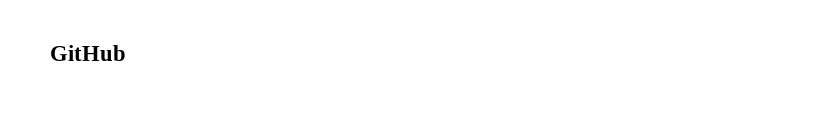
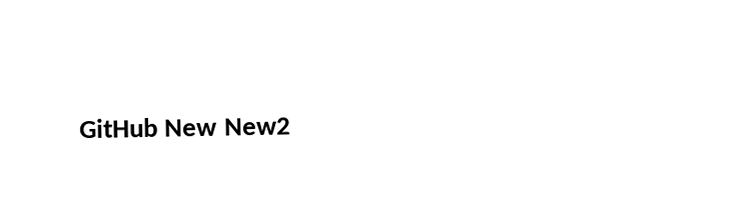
(126, 53) none -> [164,117,291,137] New New2

